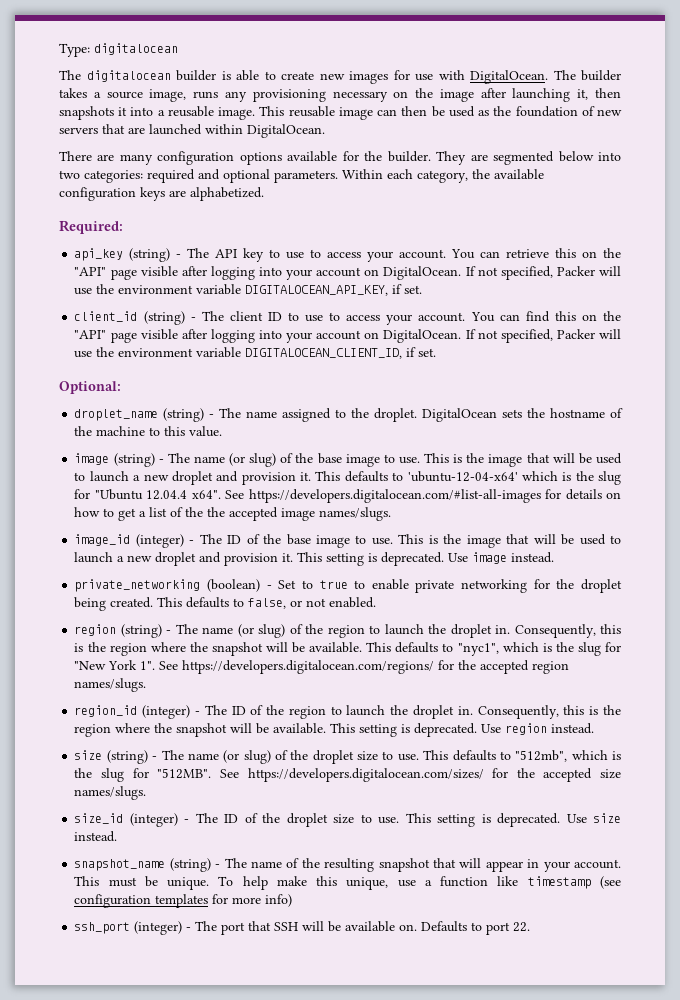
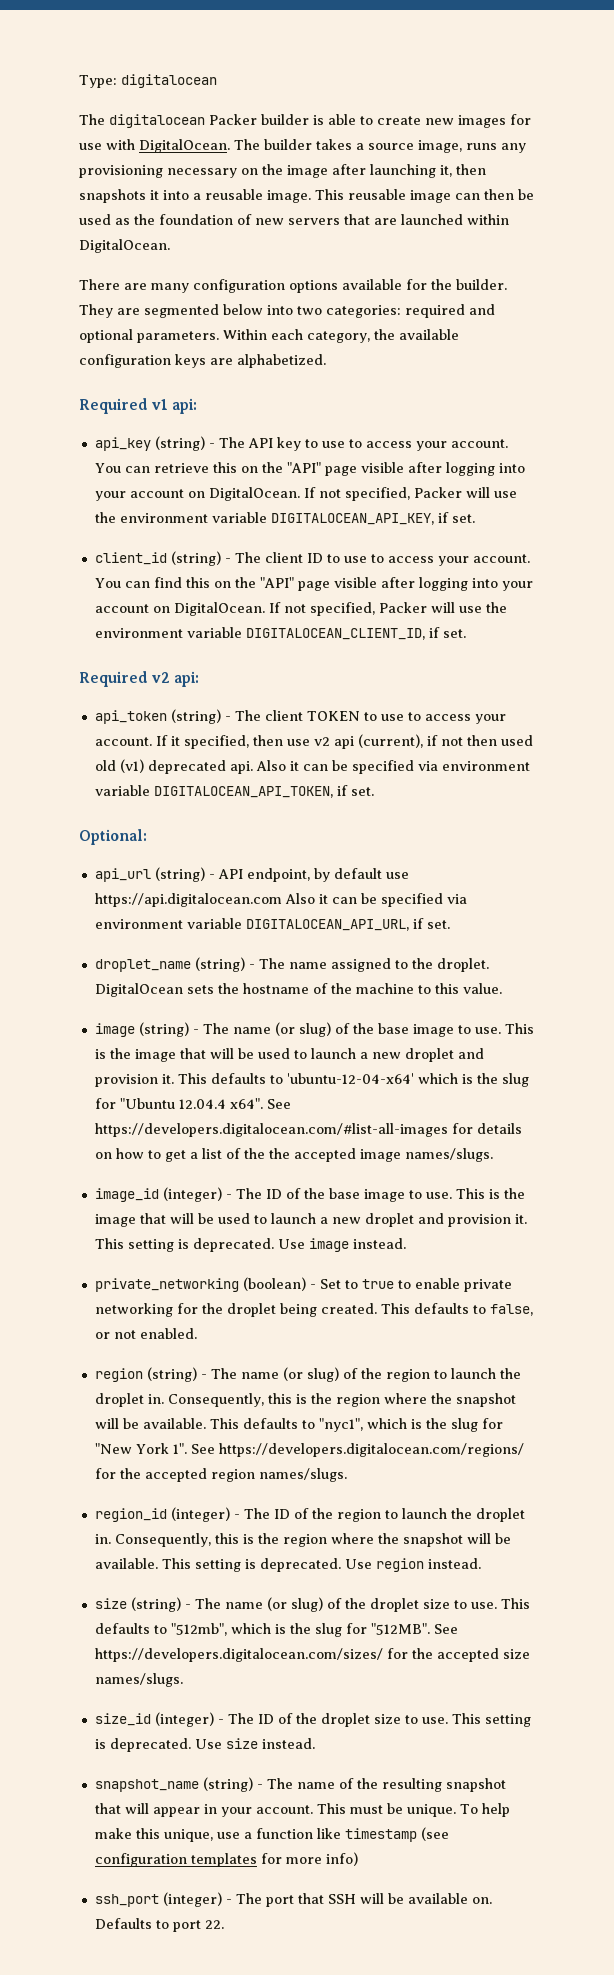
(171, 76) none -> [209,114,257,125] Packer
[59,220,123,234] Required: -> [79,398,198,414] Required v1 api:
[59,381,121,394] Optional: -> [79,671,200,687] [94,709,506,724] [94,734,533,749] [94,759,530,774] [94,785,374,798] [79,829,147,845] [94,867,409,882] [94,893,467,907] [94,918,450,931] Required v2 api: // api_token (string) - The client TOKEN to use to access your account. If it specified, then use v2 api (current), if not then used old (v1) deprecated api. Also it can be specified via environment variable DIGITALOCEAN_API_TOKEN, if set. // Optional: // api_url (string) - API endpoint, by default use https://api.digitalocean.com Also it can be specified via environment variable DIGITALOCEAN_API_URL, if set.

